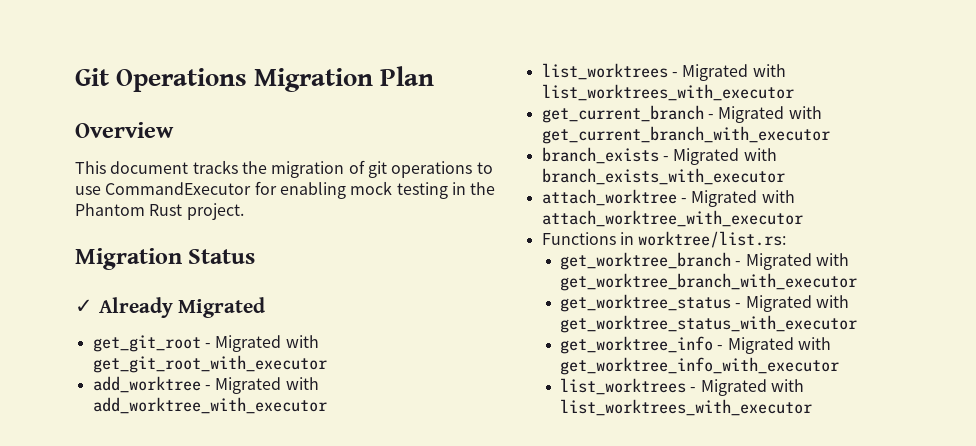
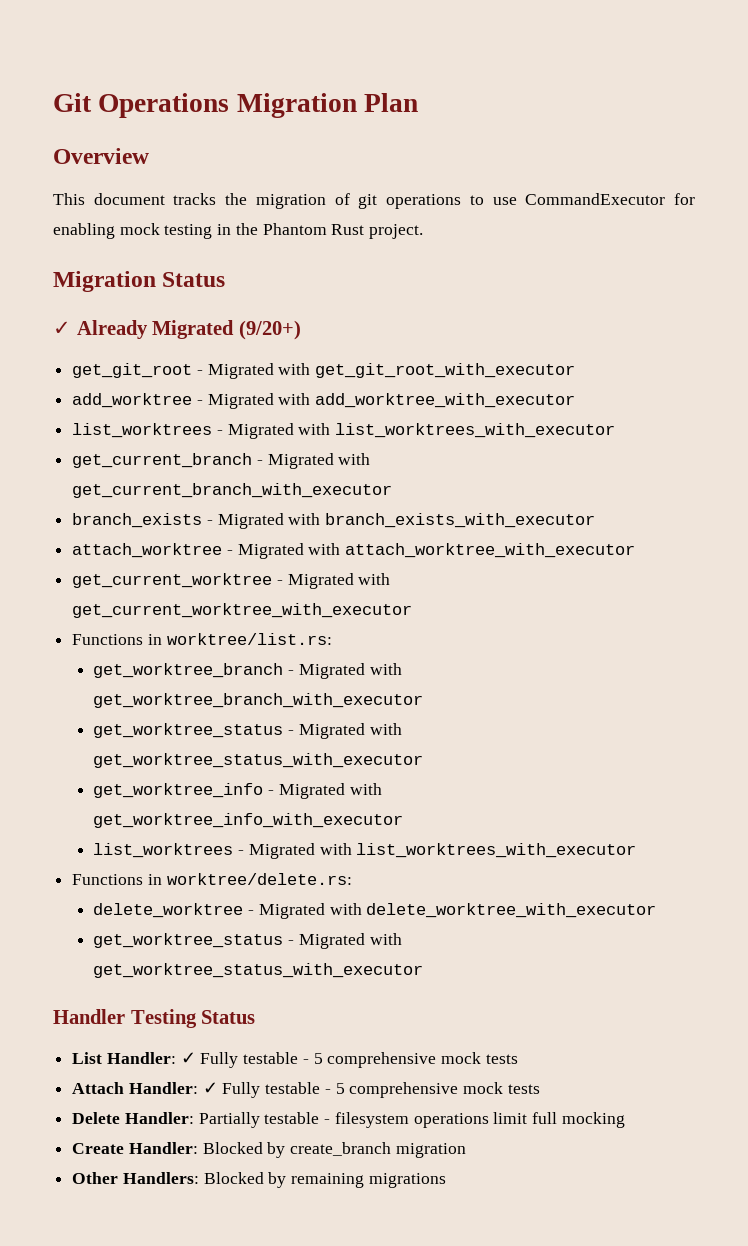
(266, 307) none -> [238,320,301,340] (9/20+)
(803, 218) none -> [72,573,391,589] [72,603,413,618] // get_current_worktree - Migrated with get_current_worktree_with_executor
(813, 407) none -> [72,873,352,885] [93,903,657,919] [93,933,402,949] [93,963,424,978] [53,1009,256,1028] [72,1052,518,1068] [72,1082,540,1098] [72,1112,625,1128] [72,1142,466,1158] [72,1172,446,1188] // Functions in worktree/delete.rs: // delete_worktree - Migrated with delete_worktree_with_executor // get_worktree_status - Migrated with get_worktree_status_with_executor // Handler Testing Status // List Handler: ✓ Fully testable - 5 comprehensive mock tests // Attach Handler: ✓ Fully testable - 5 comprehensive mock tests // Delete Handler: Partially testable - filesystem operations limit full mocking // Create Handler: Blocked by create_branch migration // Other Handlers: Blocked by remaining migrations

